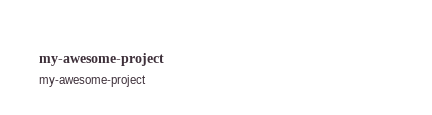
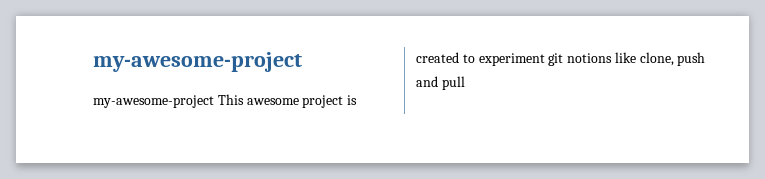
(146, 81) none -> [217,94,358,108] [416,52,706,66] [416,76,465,90] This awesome project is created to experiment git notions like clone, push and pull

